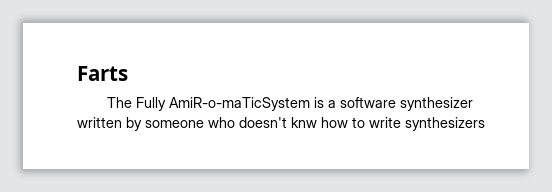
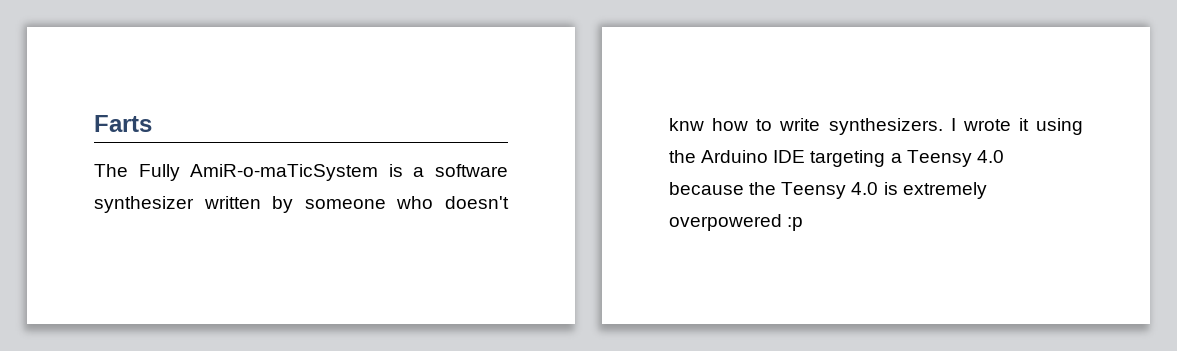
[405,117,485,131] synthesizers -> [828,118,1083,135] [669,150,1004,167] [669,182,987,199] [669,214,804,231] synthesizers. I wrote it using the Arduino IDE targeting a Teensy 4.0 because the Teensy 4.0 is extremely overpowered :p

